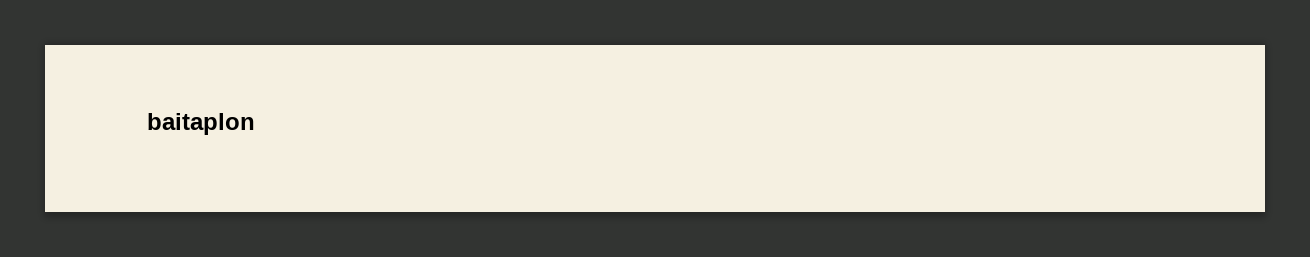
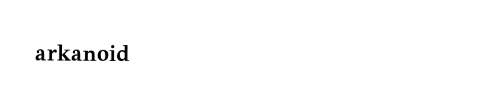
[147,113,255,135] baitaplon -> [34,44,131,63] arkanoid

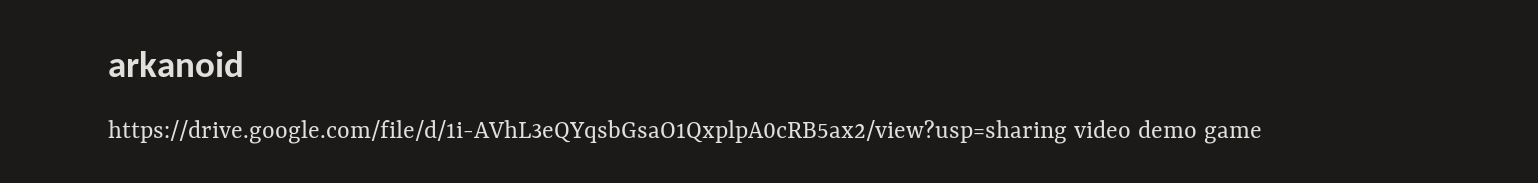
(131, 53) none -> [108,120,1263,144] // https://drive.google.com/file/d/1i-AVhL3eQYqsbGsaO1QxplpA0cRB5ax2/view?usp=sharing video demo game

